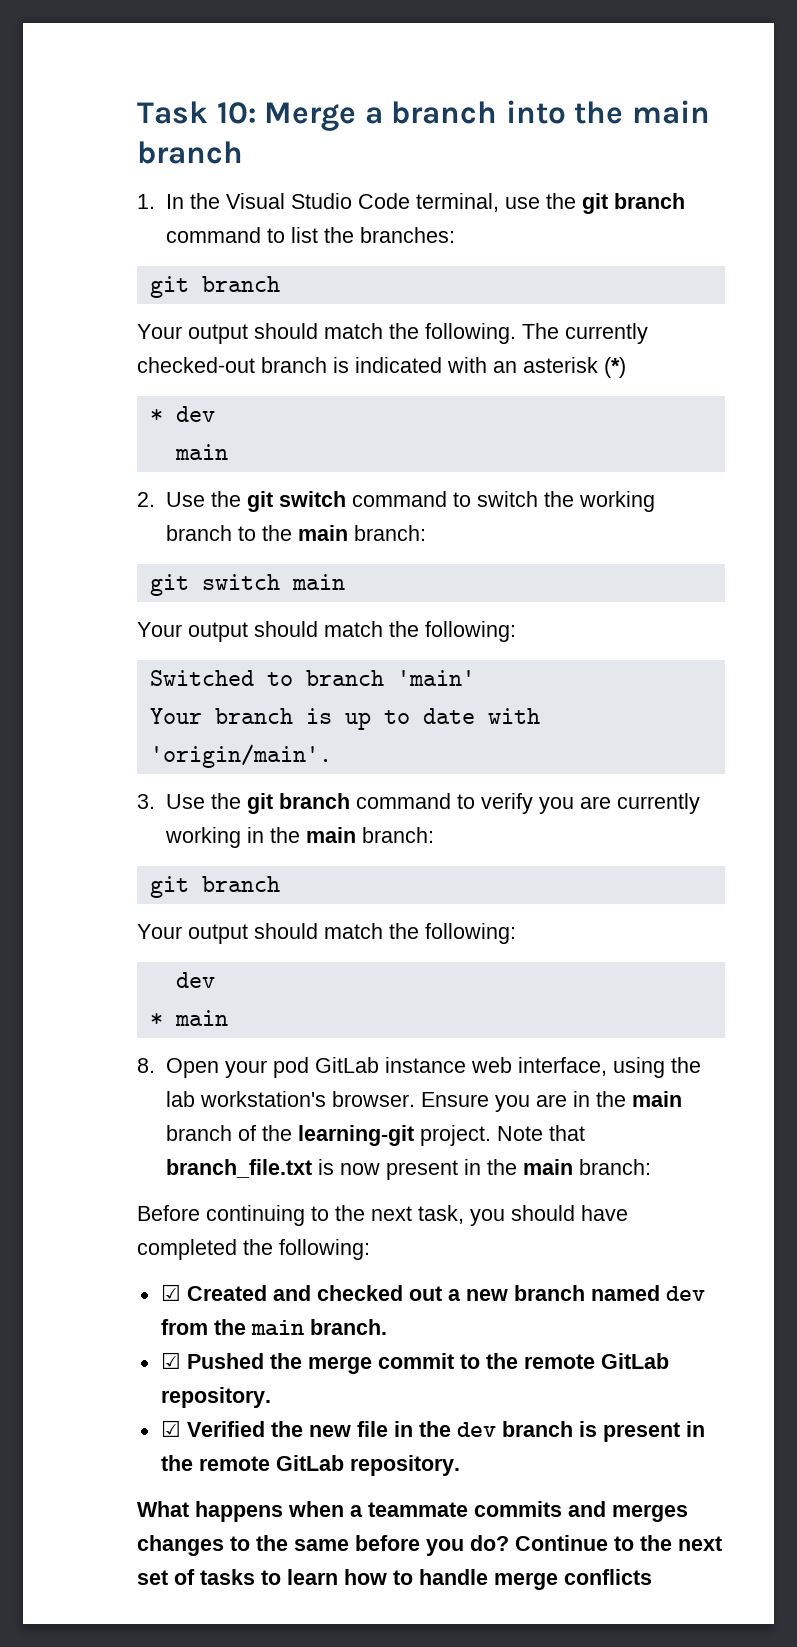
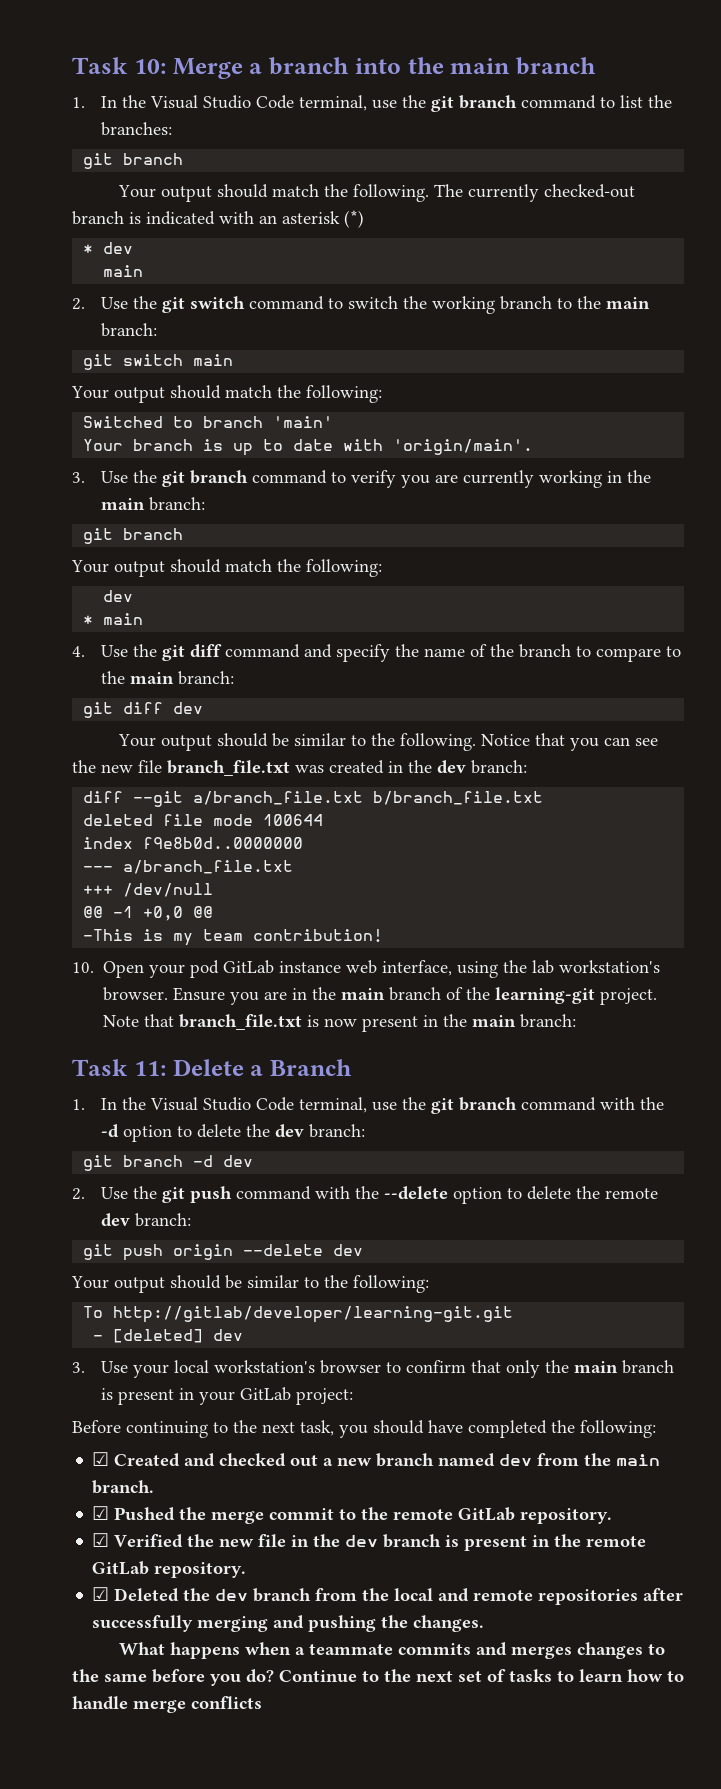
[137,1058,155,1073] 8. -> [72,644,682,662] [101,671,235,685] [83,702,204,718] [117,733,658,751] [72,760,527,776] [83,791,544,807] [83,814,324,826] [83,837,304,849] [83,860,294,874] [83,883,214,897] [83,906,214,921] [83,929,384,946] [72,962,94,973] 4. Use the git diff command and specify the name of the branch to compare to the main branch: // git diff dev // Your output should be similar to the following. Notice that you can see the new file branch_file.txt was created in the dev branch: // diff --git a/branch_file.txt b/branch_file.txt // deleted file mode 100644 // index f9e8b0d..0000000 // --- a/branch_file.txt // +++ /dev/null // @@ -1 +0,0 @@ // -This is my team contribution! // 10.
(651, 1167) none -> [72,1059,352,1076] [72,1097,665,1114] [101,1124,366,1142] [83,1155,254,1171] [72,1186,659,1204] [101,1213,192,1227] [83,1244,364,1261] [71,1275,429,1293] [83,1306,514,1323] [93,1329,244,1343] [72,1360,675,1378] [101,1387,354,1405] // Task 11: Delete a Branch // 1. In the Visual Studio Code terminal, use the git branch command with the -d option to delete the dev branch: // git branch -d dev // 2. Use the git push command with the --delete option to delete the remote dev branch: // git push origin --delete dev // Your output should be similar to the following: // To http://gitlab/developer/learning-git.git // - [deleted] dev // 3. Use your local workstation's browser to confirm that only the main branch is present in your GitLab project:
(460, 1465) none -> [92,1587,684,1605] [92,1615,485,1632] // ☑ Deleted the dev branch from the local and remote repositories after successfully merging and pushing the changes.

